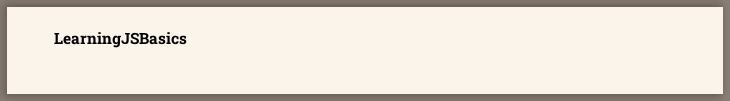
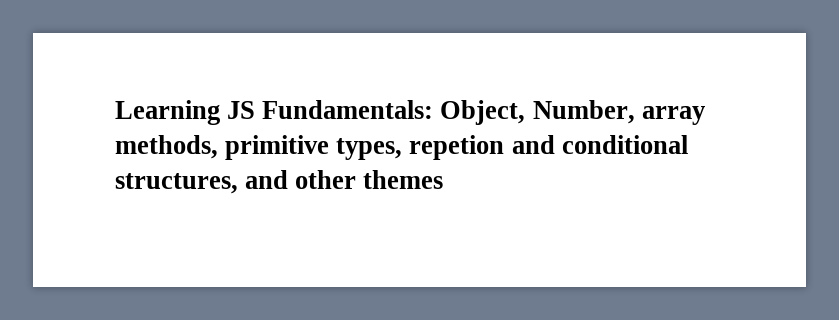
[54,32,187,48] LearningJSBasics -> [115,100,705,125] [115,135,688,160] [115,170,444,194] Learning JS Fundamentals: Object, Number, array methods, primitive types, repetion and conditional structures, and other themes

